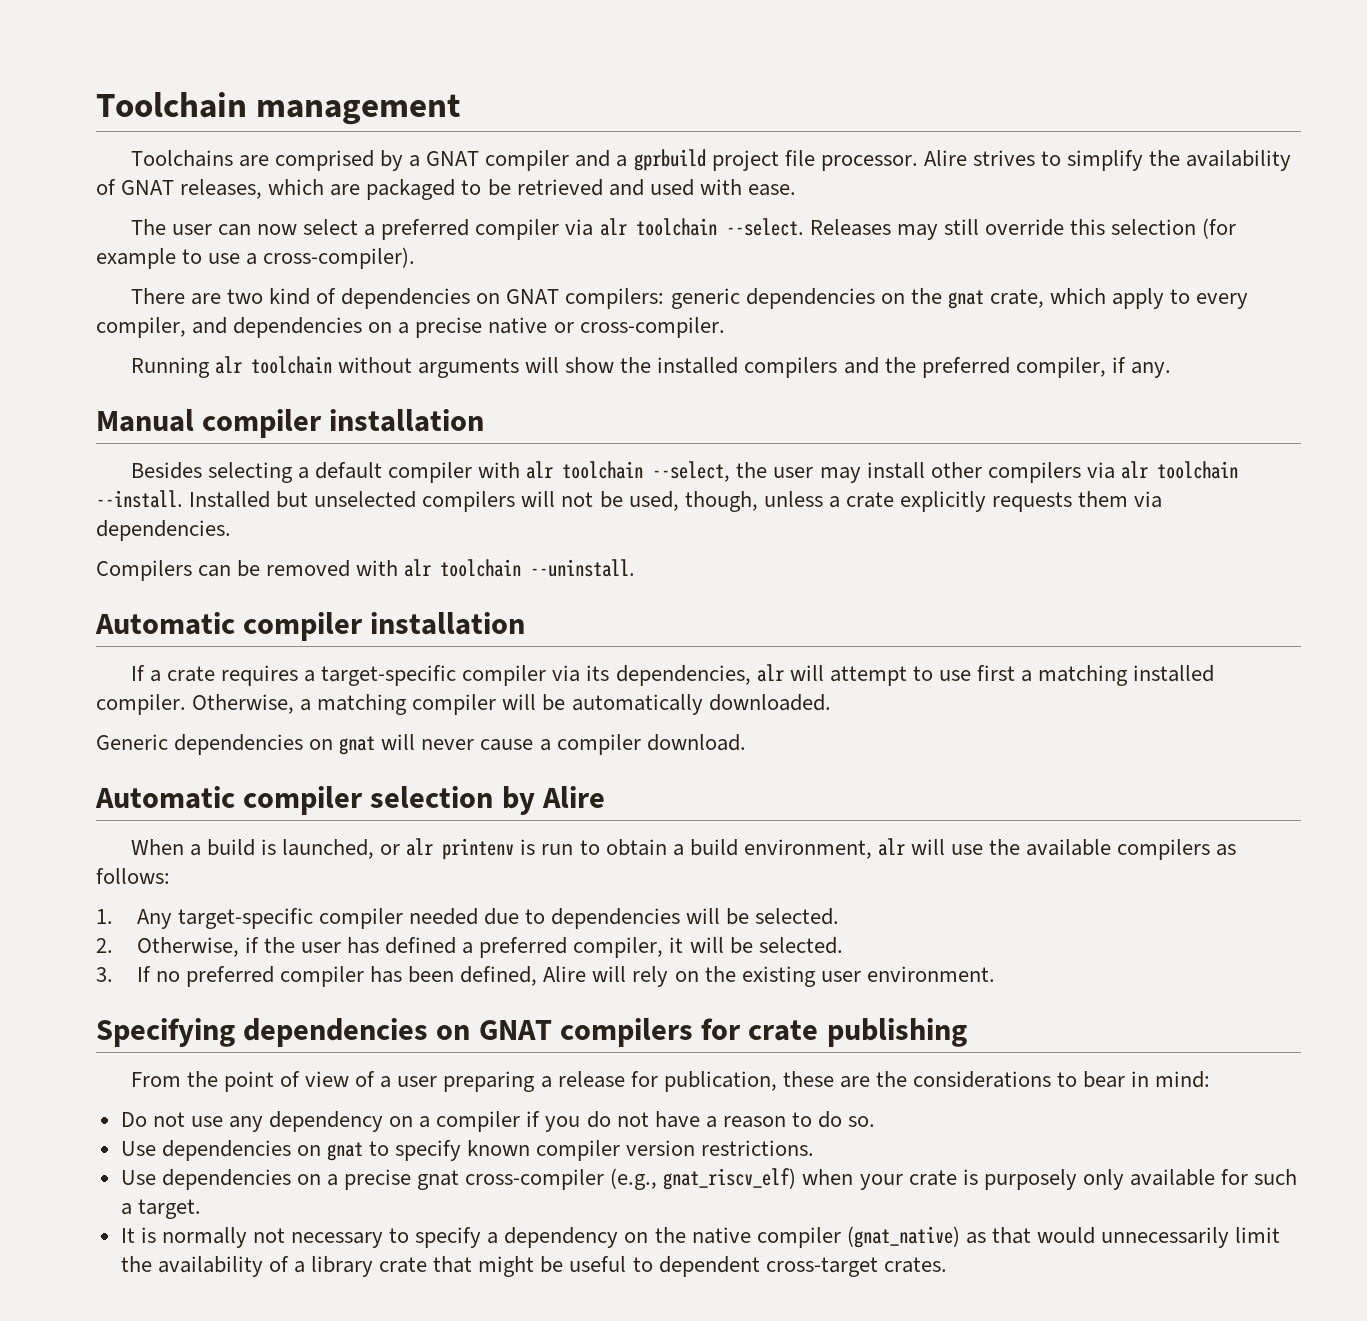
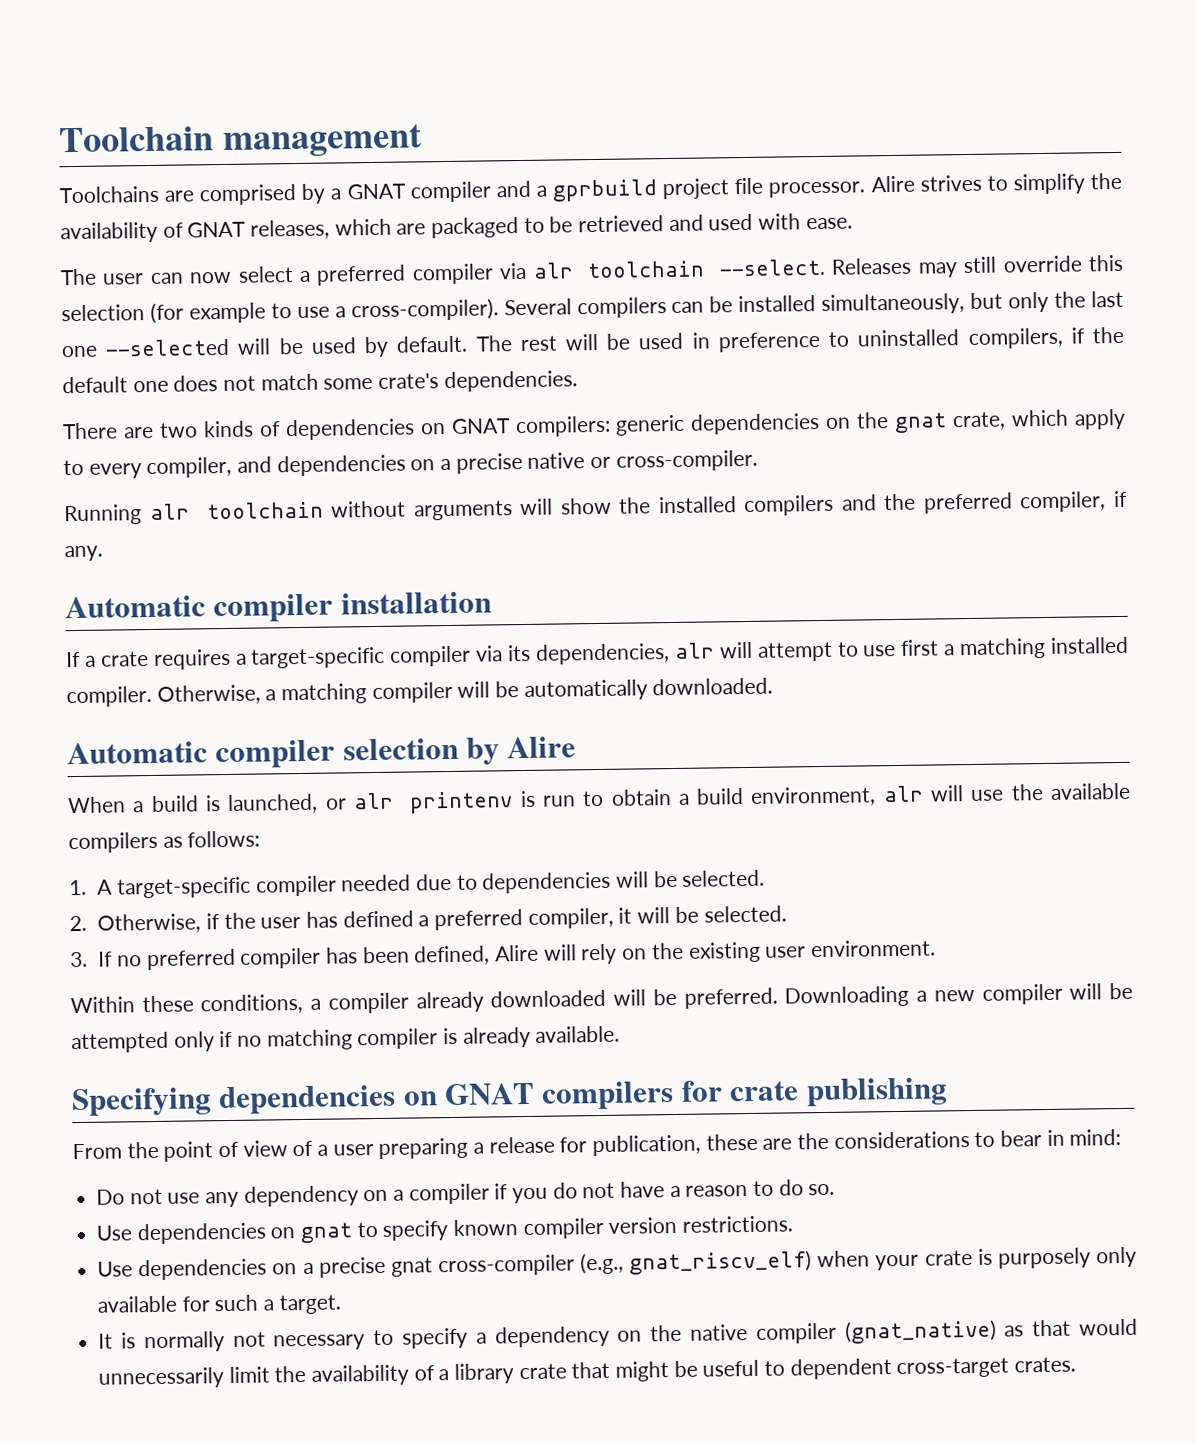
(416, 258) none -> [503,290,1124,319] [61,326,1124,358] [62,370,578,394] Several compilers can be installed simultaneously, but only the last one --selected will be used by default. The rest will be used in preference to uninstalled compilers, if the default one does not match some crate's dependencies.
[269,288,311,305] kind -> [202,420,254,438] kinds
[96,409,485,438] [130,461,1238,483] [96,490,1163,512] [96,520,231,541] [96,559,636,581] // Manual compiler installation // Besides selecting a default compiler with alr toolchain --select, the user may install other compilers via alr toolchain --install. Installed but unselected compilers will not be used, though, unless a crate explicitly requests them via dependencies. // Compilers can be removed with alr toolchain --uninstall. -> (103, 553) none
[96,734,746,755] // Generic dependencies on gnat will never cause a compiler download. -> (774, 686) none
[136,909,172,929] Any -> [97,879,114,895] A
(995, 974) none -> [70,982,1134,1015] [71,1025,621,1054] // Within these conditions, a compiler already downloaded will be preferred. Downloading a new compiler will be attempted only if no matching compiler is already available.

